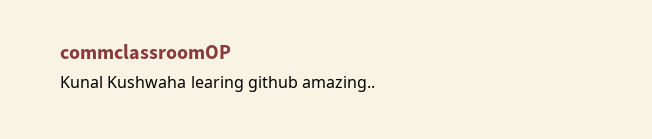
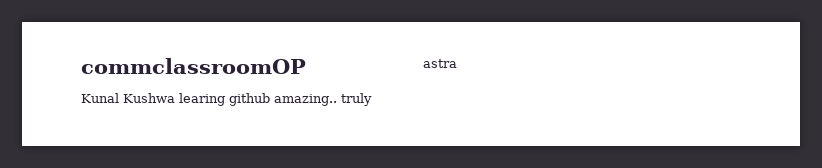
[107,76,187,88] Kushwaha -> [123,93,175,103] Kushwa
(376, 84) none -> [341,93,372,106] [423,59,457,68] truly astra

